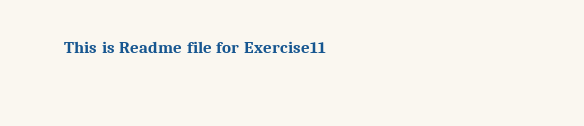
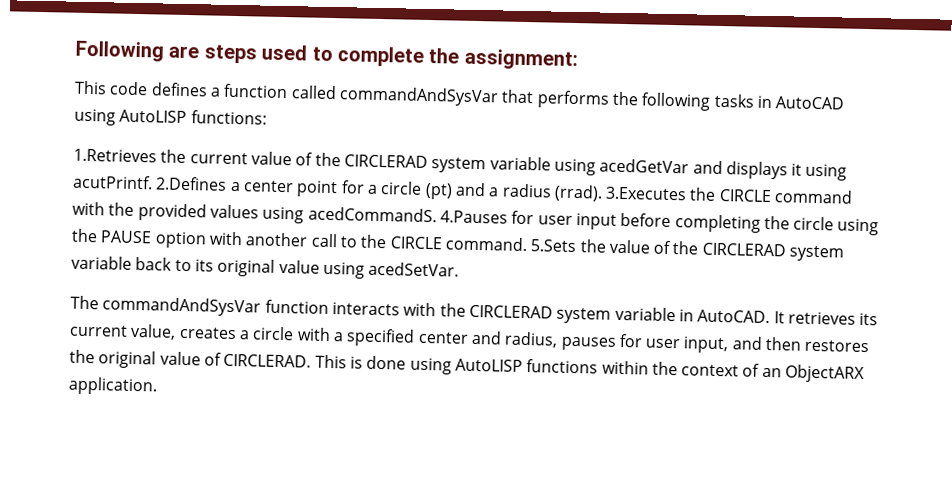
[64,41,326,53] This is Readme file for Exercise11 -> [75,40,578,71] [74,80,845,111] [74,108,267,126] [73,148,848,181] [72,174,854,204] [72,201,880,236] [71,228,845,262] [71,255,460,279] [70,295,879,326] [69,323,870,354] [69,349,866,384] [68,376,158,396] Following are steps used to complete the assignment: // This code defines a function called commandAndSysVar that performs the following tasks in AutoCAD using AutoLISP functions: // 1.Retrieves the current value of the CIRCLERAD system variable using acedGetVar and displays it using acutPrintf. 2.Defines a center point for a circle (pt) and a radius (rrad). 3.Executes the CIRCLE command with the provided values using acedCommandS. 4.Pauses for user input before completing the circle using the PAUSE option with another call to the CIRCLE command. 5.Sets the value of the CIRCLERAD system variable back to its original value using acedSetVar. // The commandAndSysVar function interacts with the CIRCLERAD system variable in AutoCAD. It retrieves its current value, creates a circle with a specified center and radius, pauses for user input, and then restores the original value of CIRCLERAD. This is done using AutoLISP functions within the context of an ObjectARX application.

